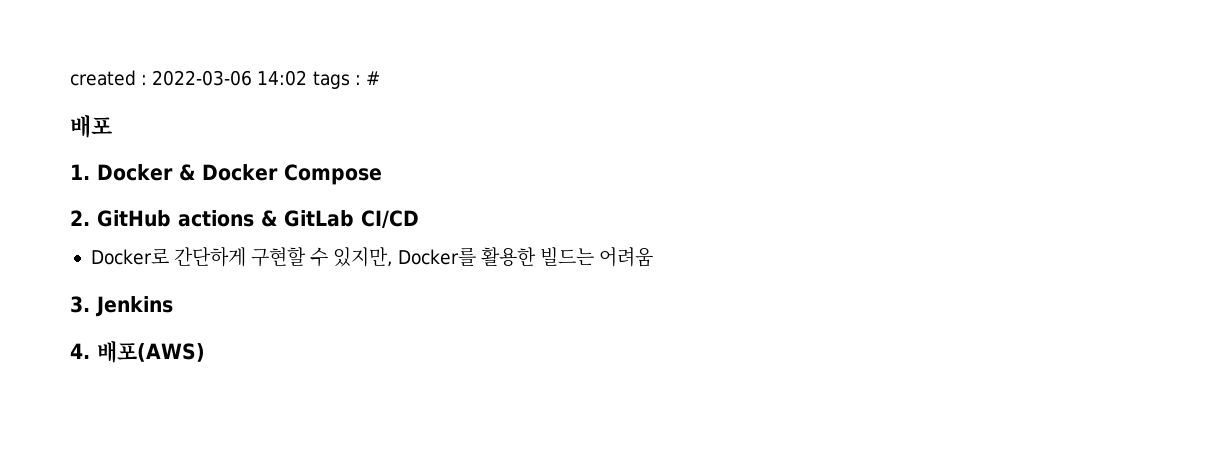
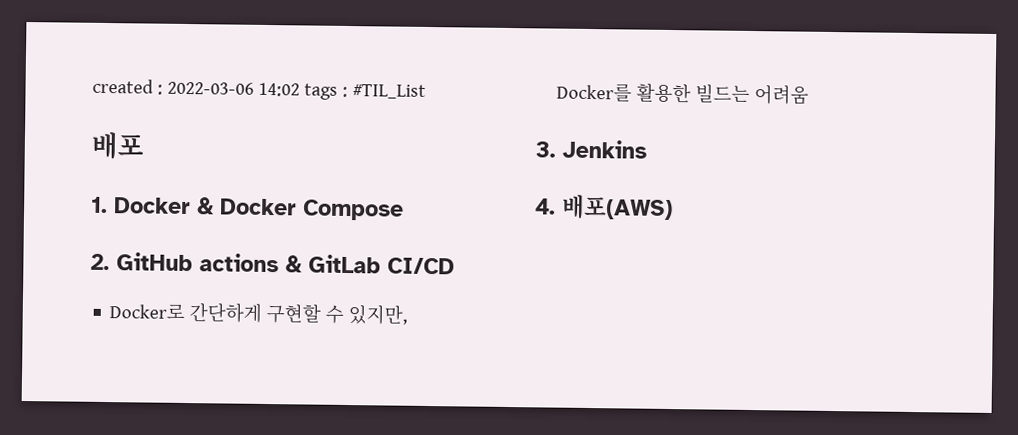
[365,71,380,85] # -> [351,84,426,99] #TIL_List

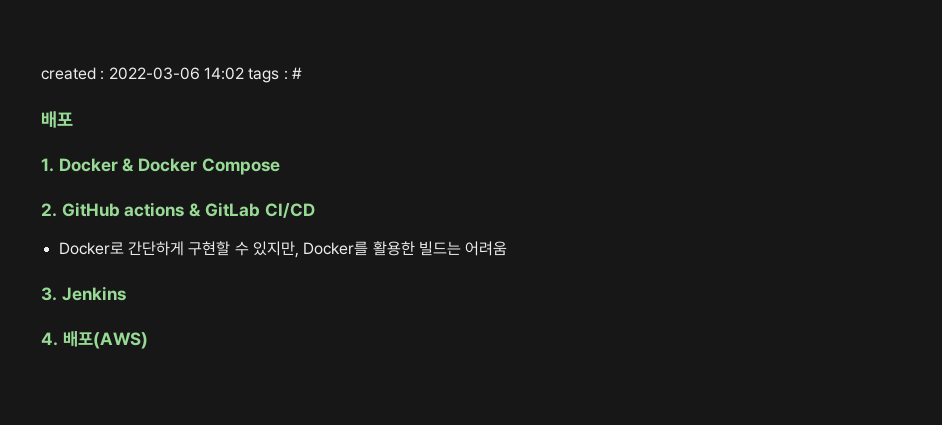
[351,84,426,99] #TIL_List -> [291,67,302,79] #

